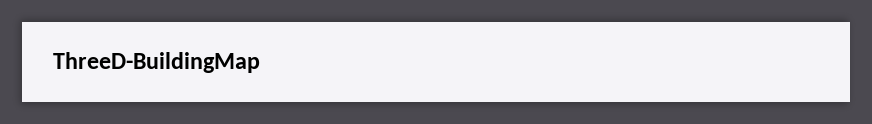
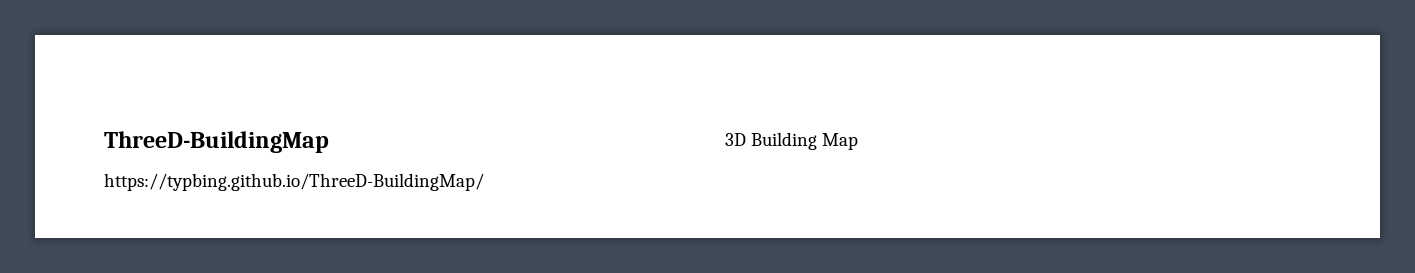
(260, 62) none -> [104,173,484,191] [725,132,859,150] // https://typbing.github.io/ThreeD-BuildingMap/ // 3D Building Map

